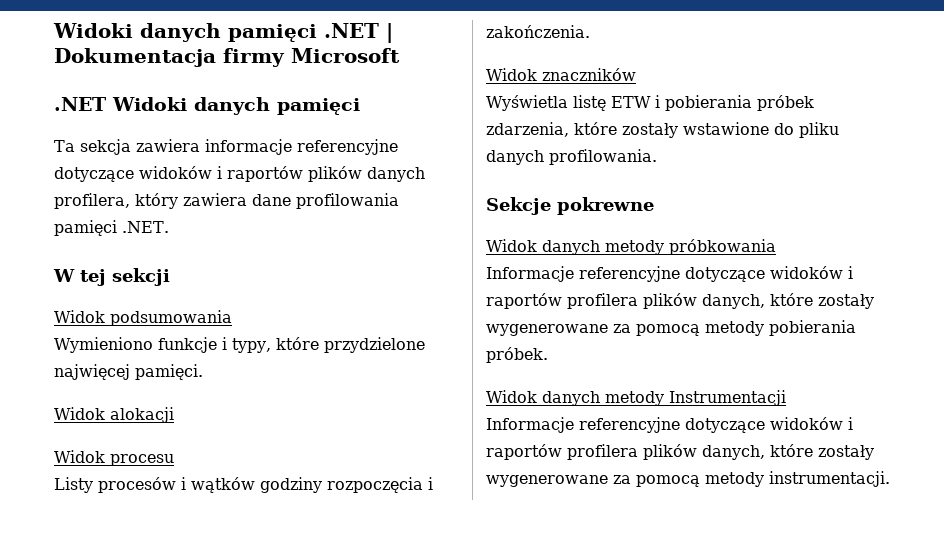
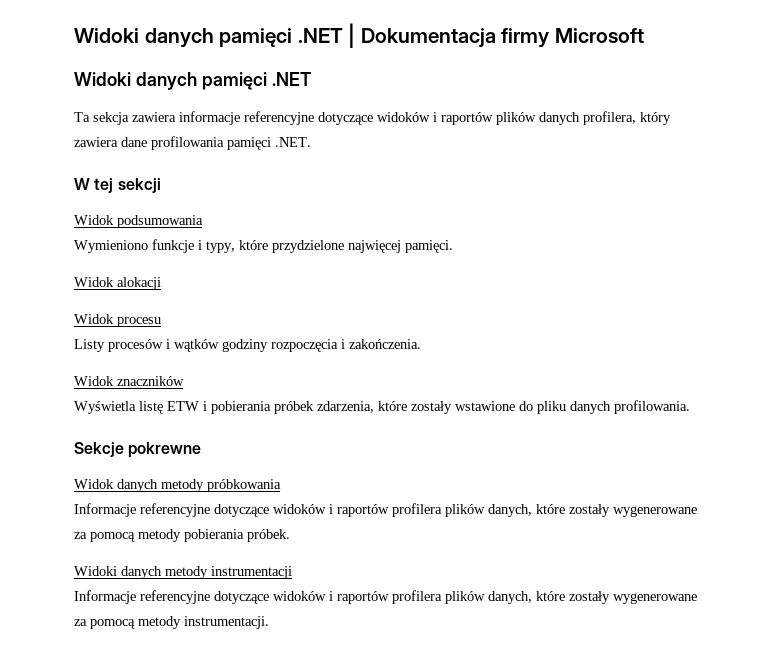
[54,97,360,115] .NET Widoki danych pamięci -> [74,72,311,90] Widoki danych pamięci .NET
[486,390,786,406] Widok danych metody Instrumentacji -> [74,566,292,579] Widoki danych metody instrumentacji

